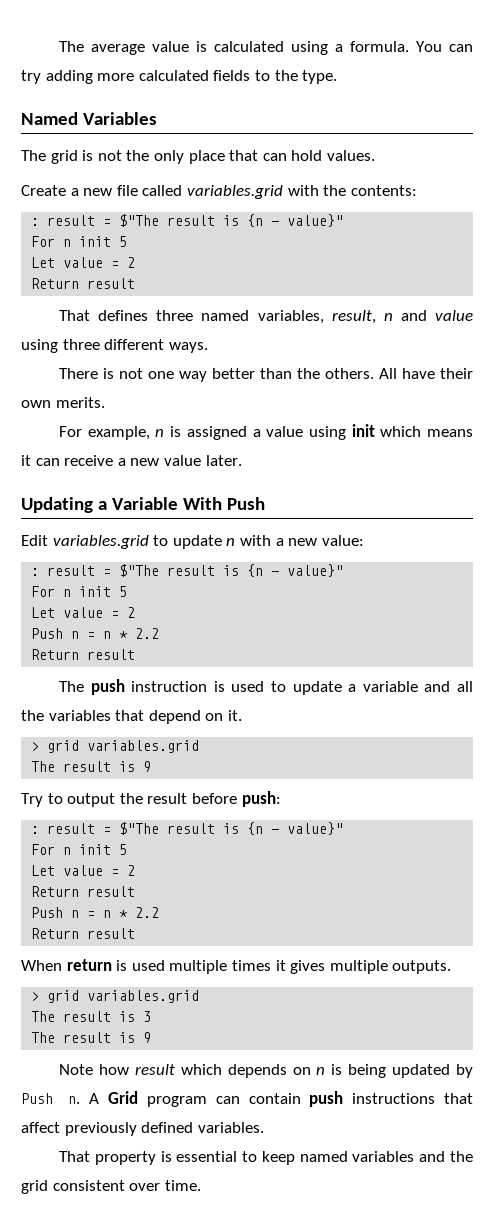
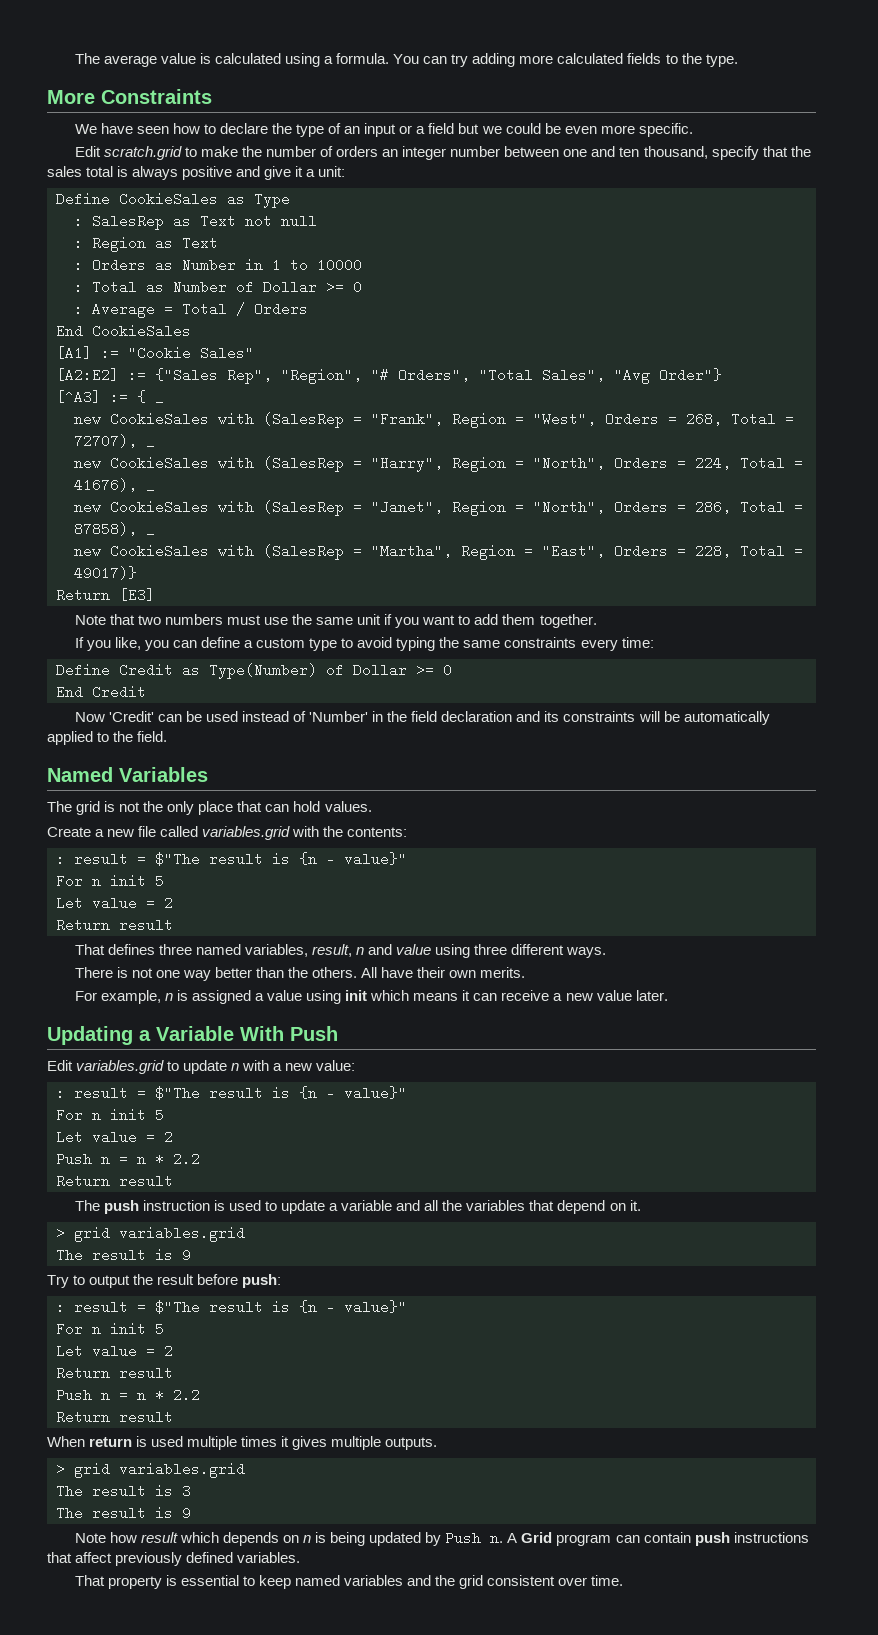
(338, 77) none -> [47,89,212,104] [74,123,693,137] [74,146,811,160] [47,166,346,180] [56,192,290,208] [74,214,317,230] [74,236,218,252] [74,258,362,272] [74,280,362,294] [74,302,308,318] [56,324,191,338] [56,346,254,360] [56,368,722,384] [56,390,164,404] [74,412,794,428] [74,434,155,448] [74,456,803,472] [74,478,155,492] [74,500,803,516] [74,522,155,536] [74,544,803,560] [74,566,137,580] [56,588,155,602] [74,614,597,628] [74,637,654,651] [56,663,452,679] [56,685,146,699] [74,711,770,725] [47,731,168,745] // More Constraints // We have seen how to declare the type of an input or a field but we could be even more specific. // Edit scratch.grid to make the number of orders an integer number between one and ten thousand, specify that the sales total is always positive and give it a unit: // Define CookieSales as Type // : SalesRep as Text not null // : Region as Text // : Orders as Number in 1 to 10000 // : Total as Number of Dollar >= 0 // : Average = Total / Orders // End CookieSales // [A1] := "Cookie Sales" // [A2:E2] := {"Sales Rep", "Region", "# Orders", "Total Sales", "Avg Order"} // [^A3] := { _ // new CookieSales with (SalesRep = "Frank", Region = "West", Orders = 268, Total = 72707), _ // new CookieSales with (SalesRep = "Harry", Region = "North", Orders = 224, Total = 41676), _ // new CookieSales with (SalesRep = "Janet", Region = "North", Orders = 286, Total = 87858), _ // new CookieSales with (SalesRep = "Martha", Region = "East", Orders = 228, Total = 49017)} // Return [E3] // Note that two numbers must use the same unit if you want to add them together. // If you like, you can define a custom type to avoid typing the same constraints every time: // Define Credit as Type(Number) of Dollar >= 0 // End Credit // Now 'Credit' can be used instead of 'Number' in the field declaration and its constraints will be automatically applied to the field.

